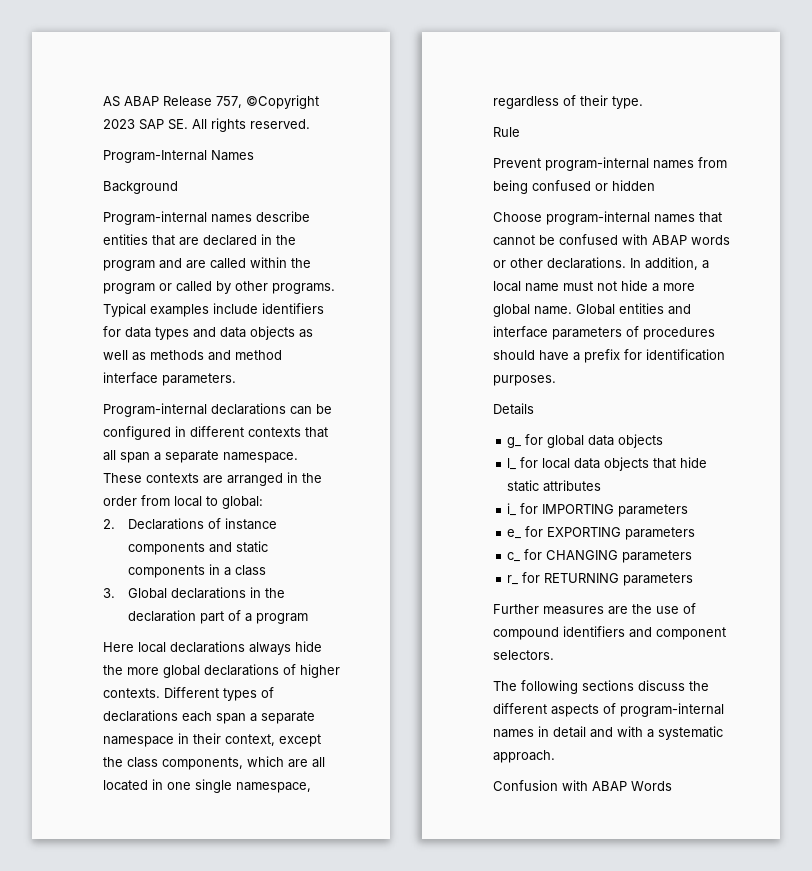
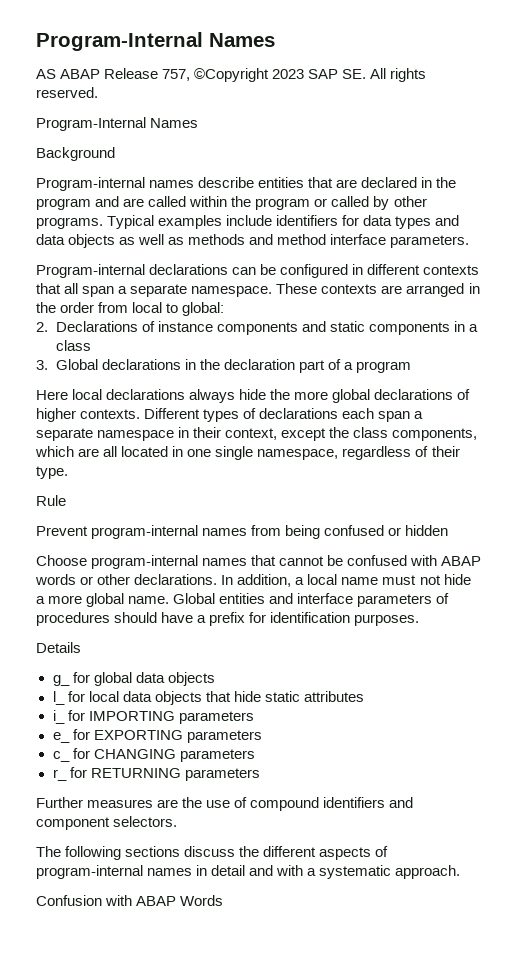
(103, 101) none -> [36,32,275,51] Program-Internal Names //

